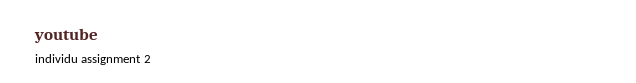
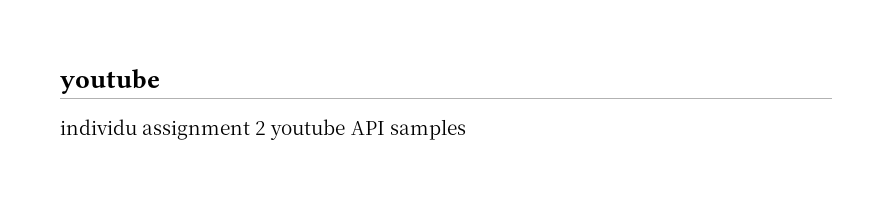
(151, 59) none -> [270,119,466,140] youtube API samples

